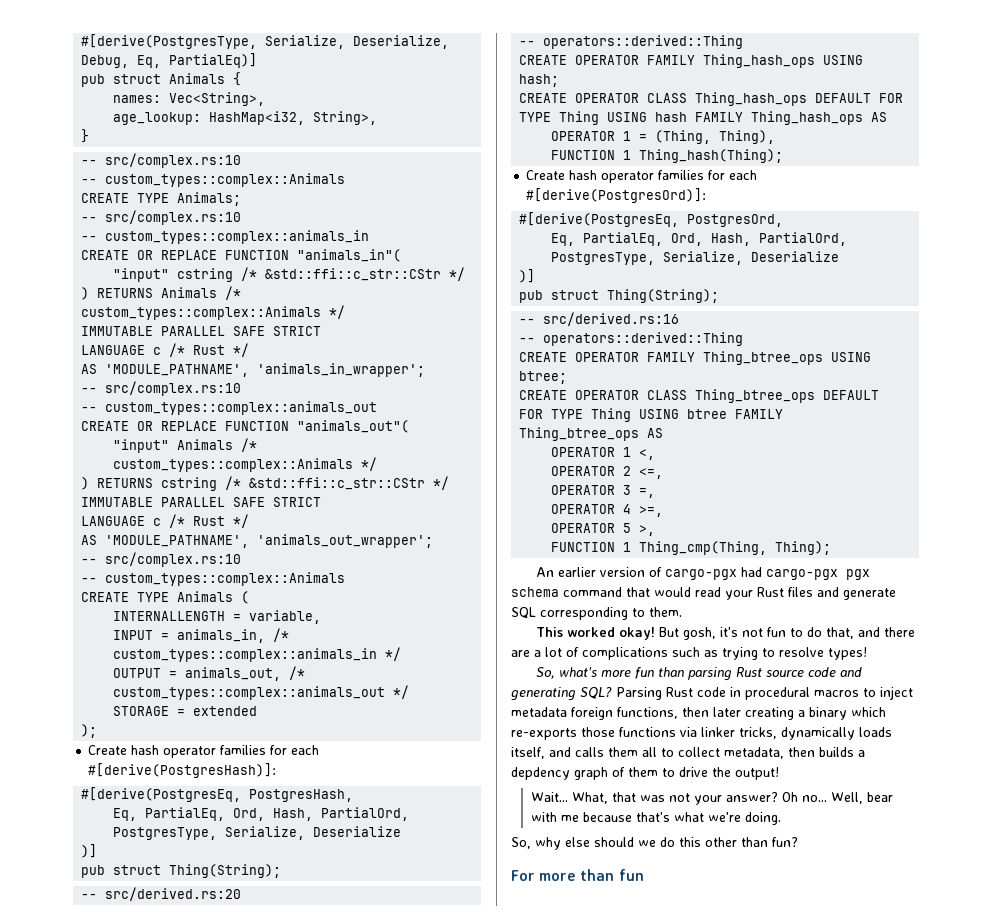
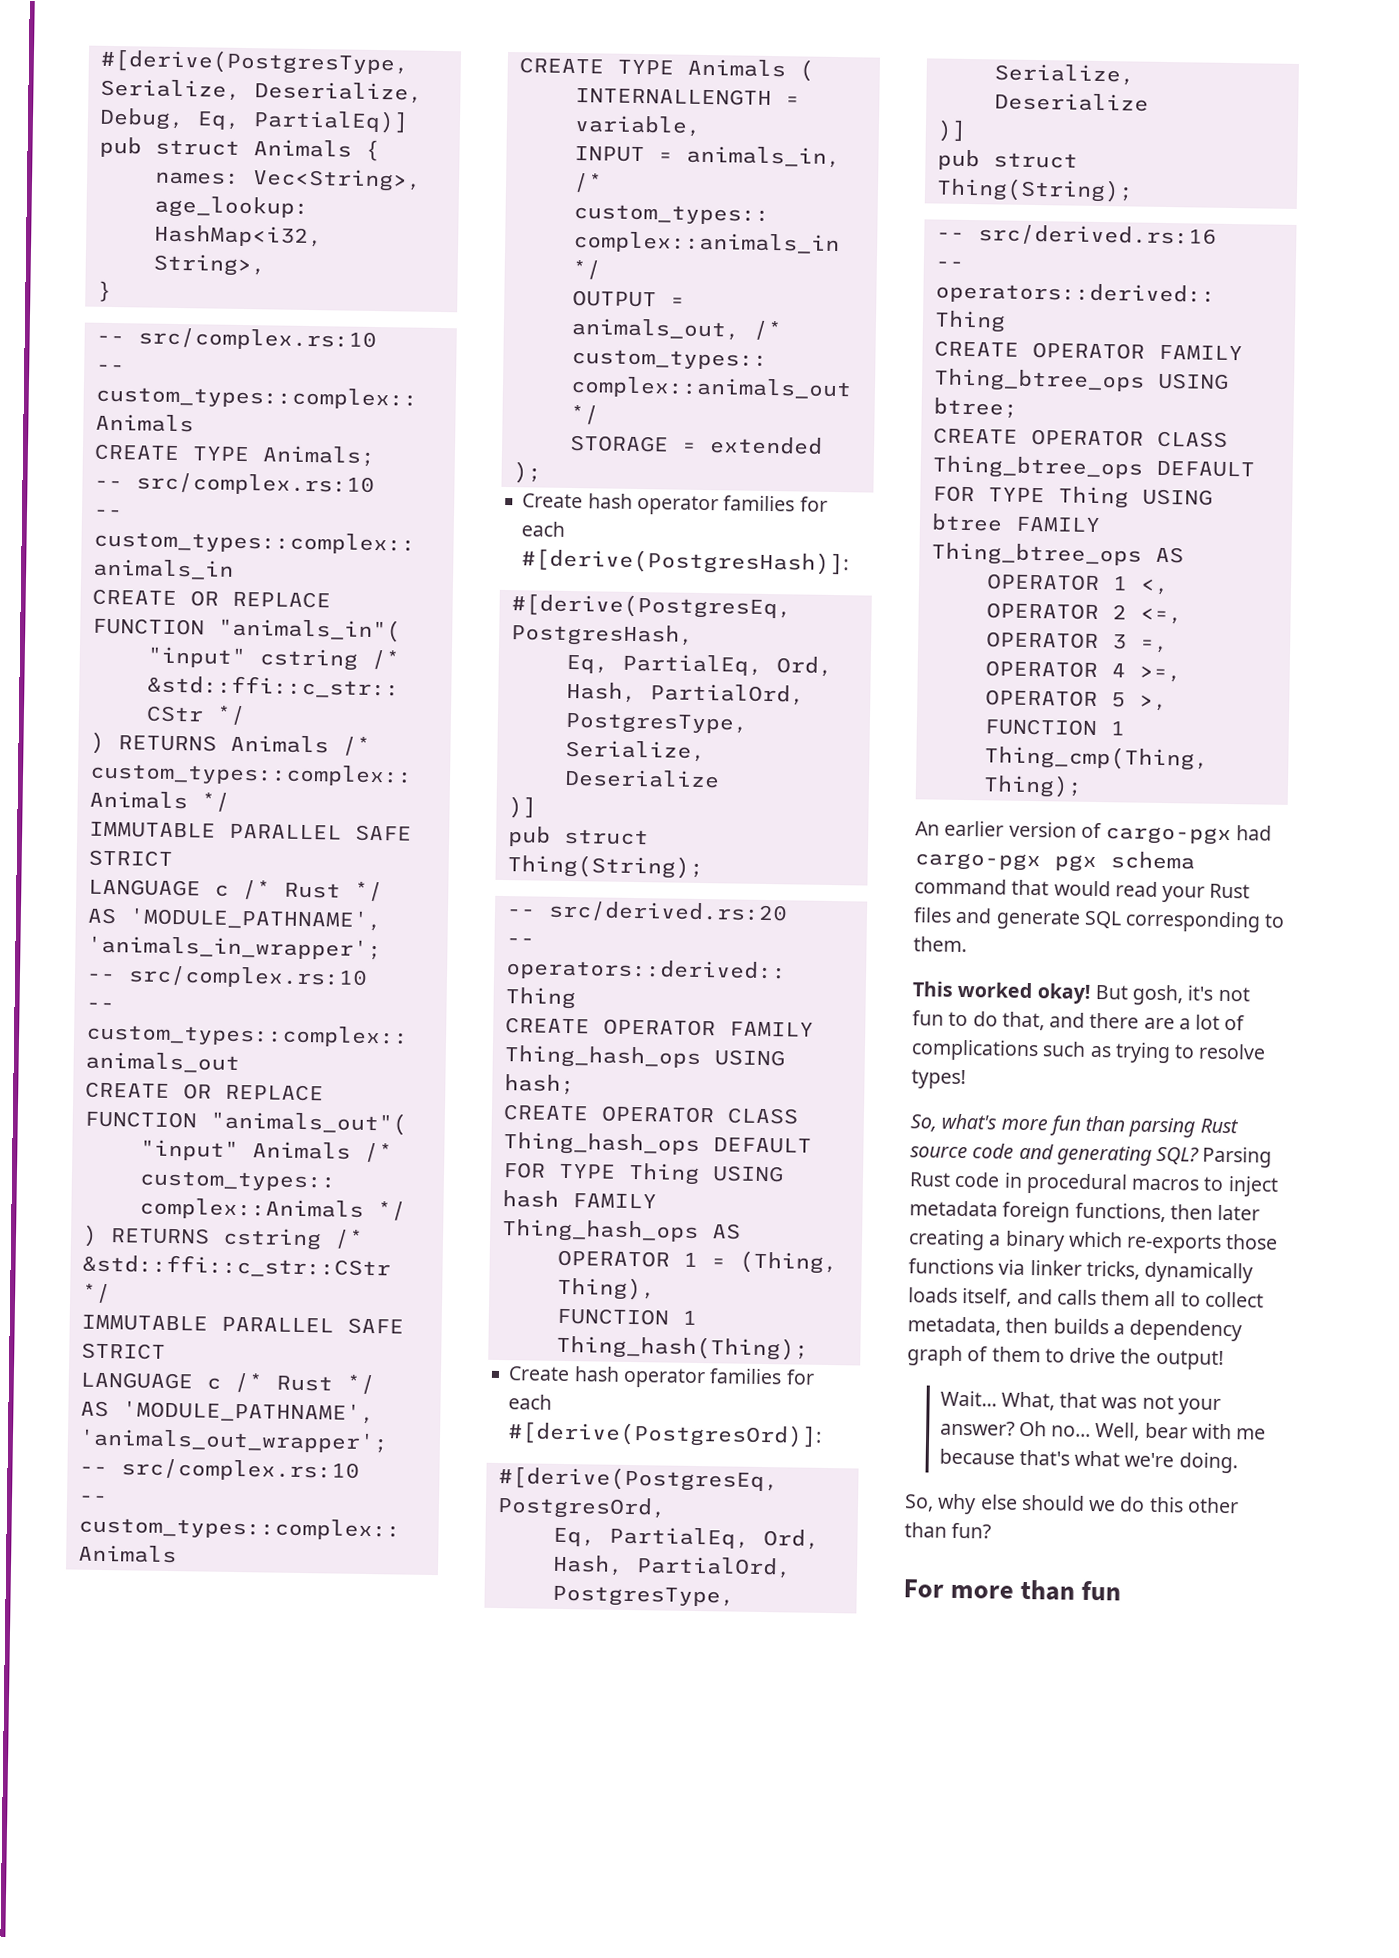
[511,767,570,780] depdency -> [1129,1319,1243,1342] dependency

